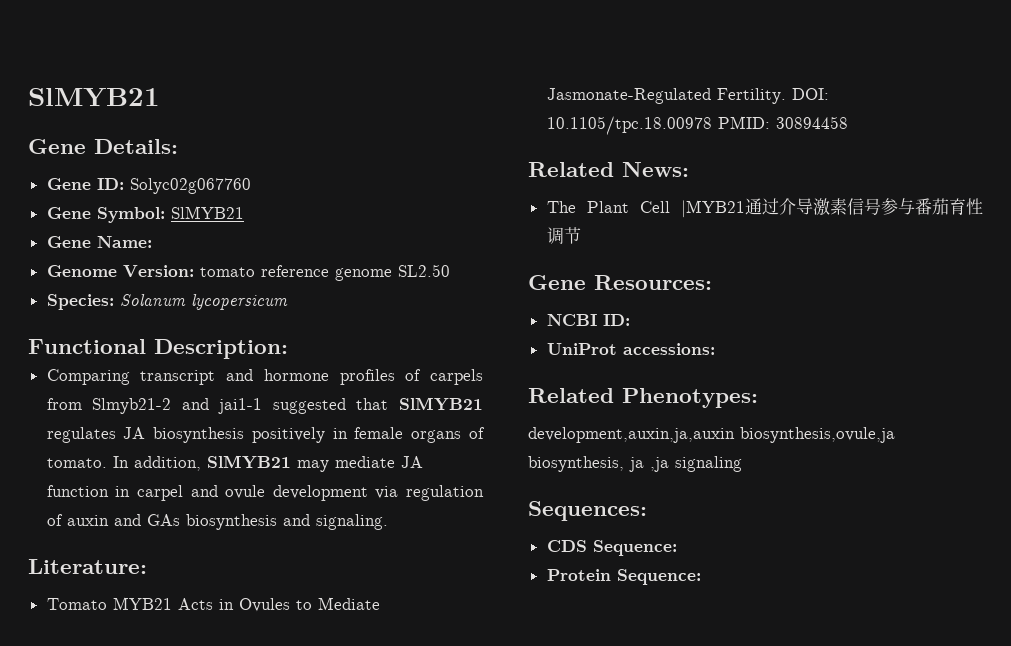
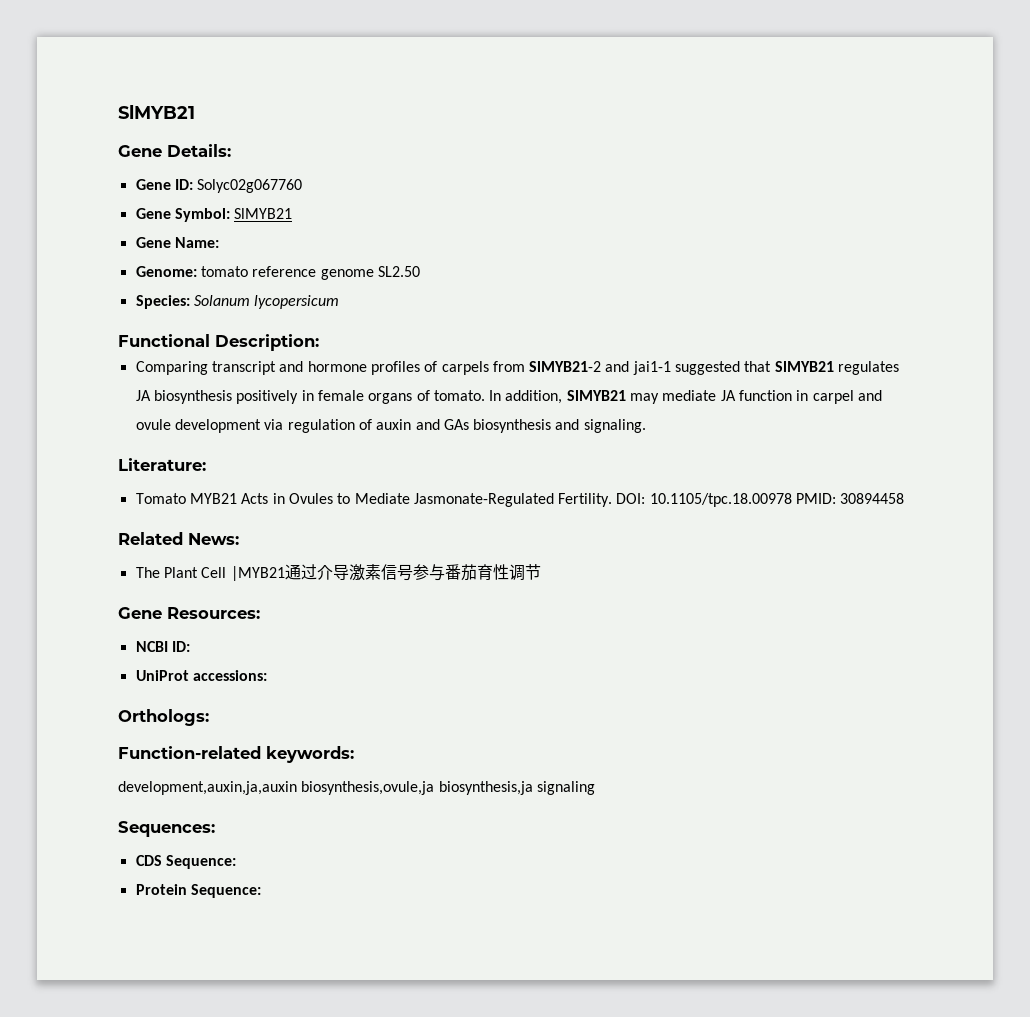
[46,265,194,277] Genome Version: -> [135,266,197,277] Genome:
[92,398,172,414] Slmyb21-2 -> [529,361,602,372] SlMYB21-2
[528,388,758,408] Related Phenotypes: -> [118,709,209,726] [118,746,354,763] Orthologs: // Function-related keywords:
[528,456,669,472] biosynthesis, ja ,ja -> [438,781,533,795] biosynthesis,ja

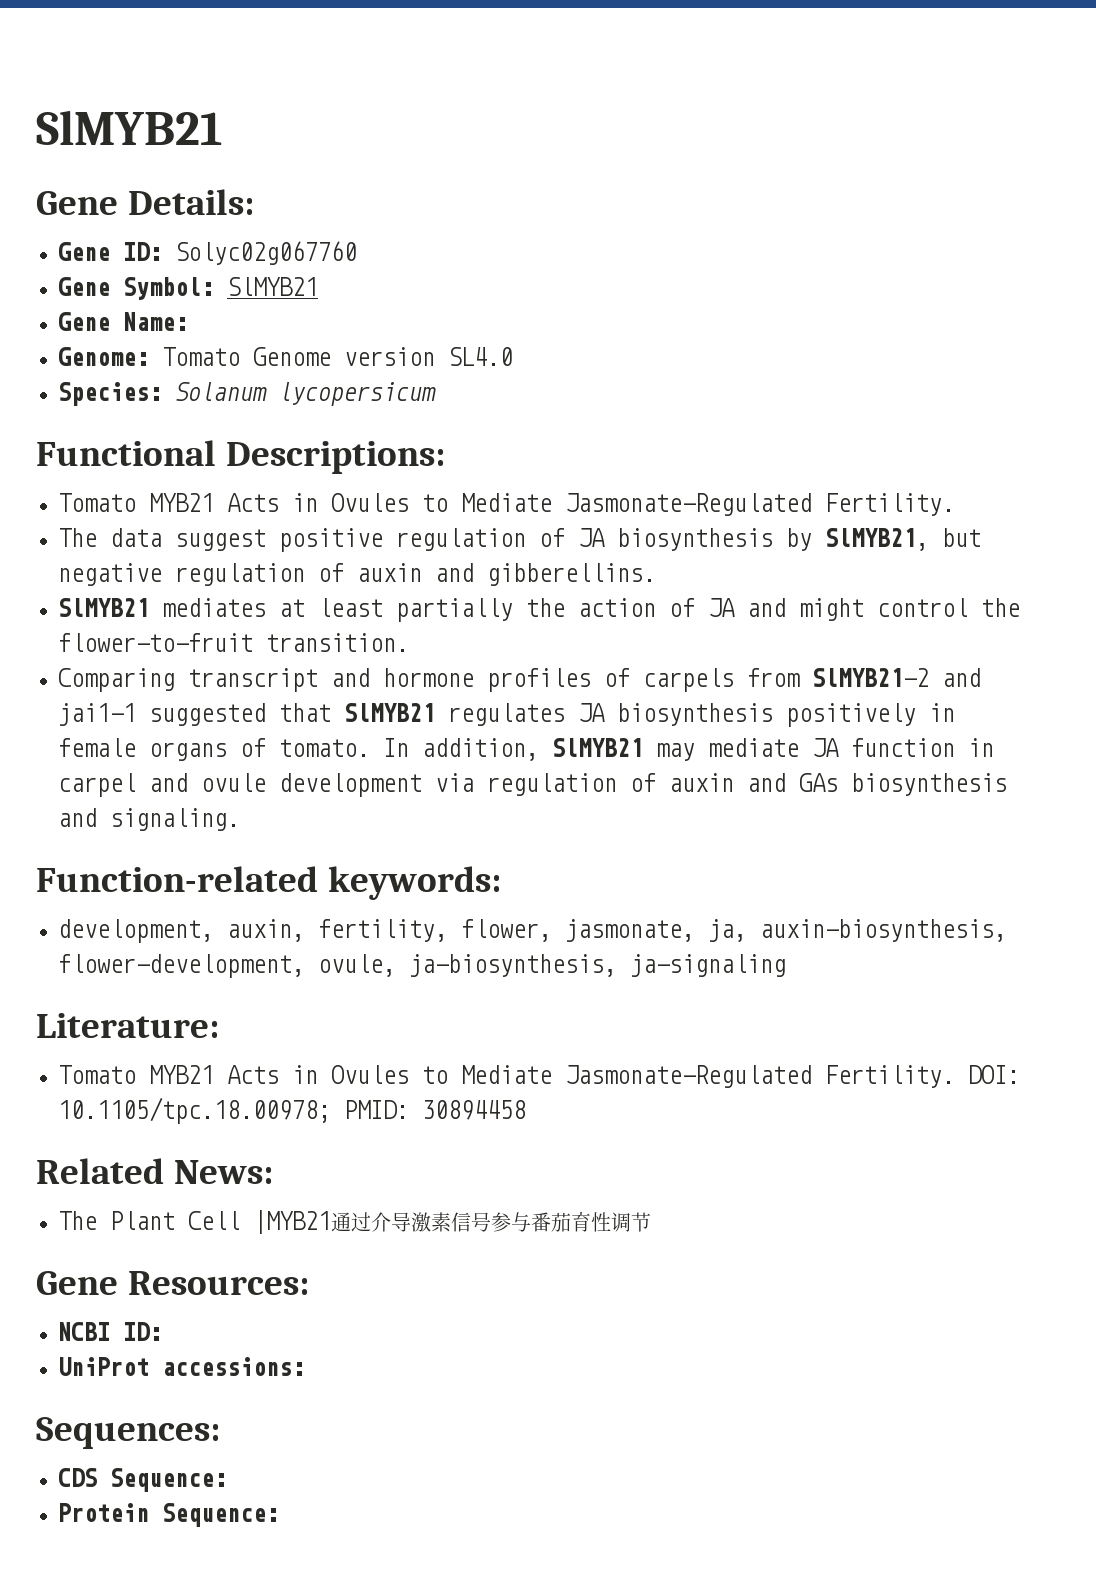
[200,266,420,280] tomato reference genome SL2.50 -> [162,347,513,366] Tomato Genome version SL4.0
[215,334,319,351] Description: -> [225,441,445,474] [58,493,955,516] [58,528,981,552] [58,563,656,586] [58,598,1020,622] [58,633,409,652] Descriptions: // Tomato MYB21 Acts in Ovules to Mediate Jasmonate-Regulated Fertility. // The data suggest positive regulation of JA biosynthesis by SlMYB21, but negative regulation of auxin and gibberellins. // SlMYB21 mediates at least partially the action of JA and might control the flower-to-fruit transition.
(646, 426) none -> [36,866,501,900] [58,919,1007,943] [58,954,786,978] // Function-related keywords: // development, auxin, fertility, flower, jasmonate, ja, auxin-biosynthesis, flower-development, ovule, ja-biosynthesis, ja-signaling
[649,493,792,507] 10.1105/tpc.18.00978 -> [58,1097,331,1124] 10.1105/tpc.18.00978;
[118,709,209,726] [118,746,354,763] [118,781,595,795] // Orthologs: // Function-related keywords: // development,auxin,ja,auxin biosynthesis,ovule,ja biosynthesis,ja signaling -> (305, 1366) none

